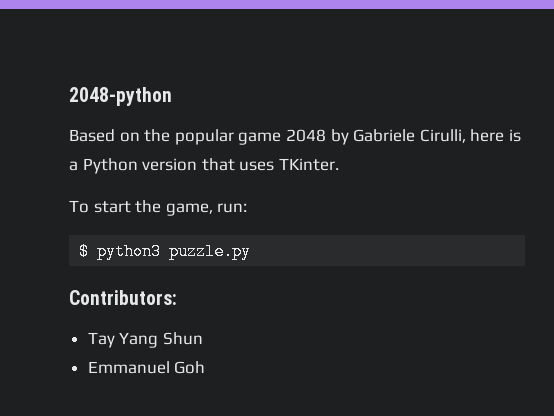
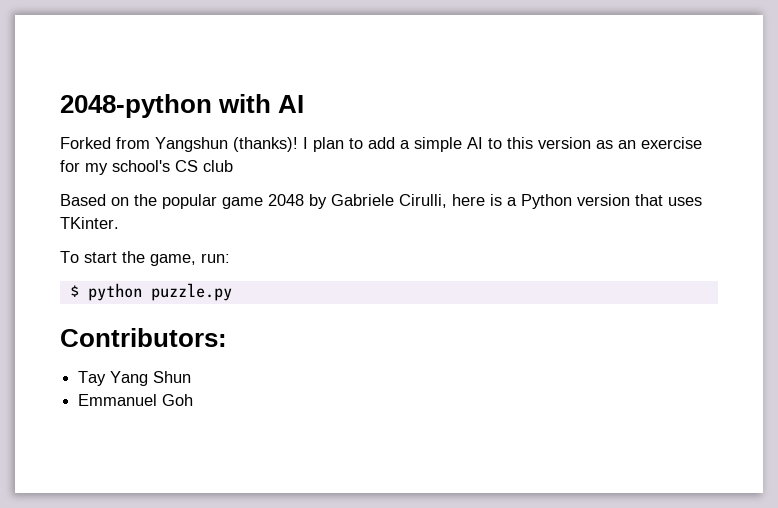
(172, 96) none -> [218,94,305,113] [60,137,702,152] [60,160,233,175] with AI // Forked from Yangshun (thanks)! I plan to add a simple AI to this version as an exercise for my school's CS club
[97,243,162,260] python3 -> [87,283,142,301] python

